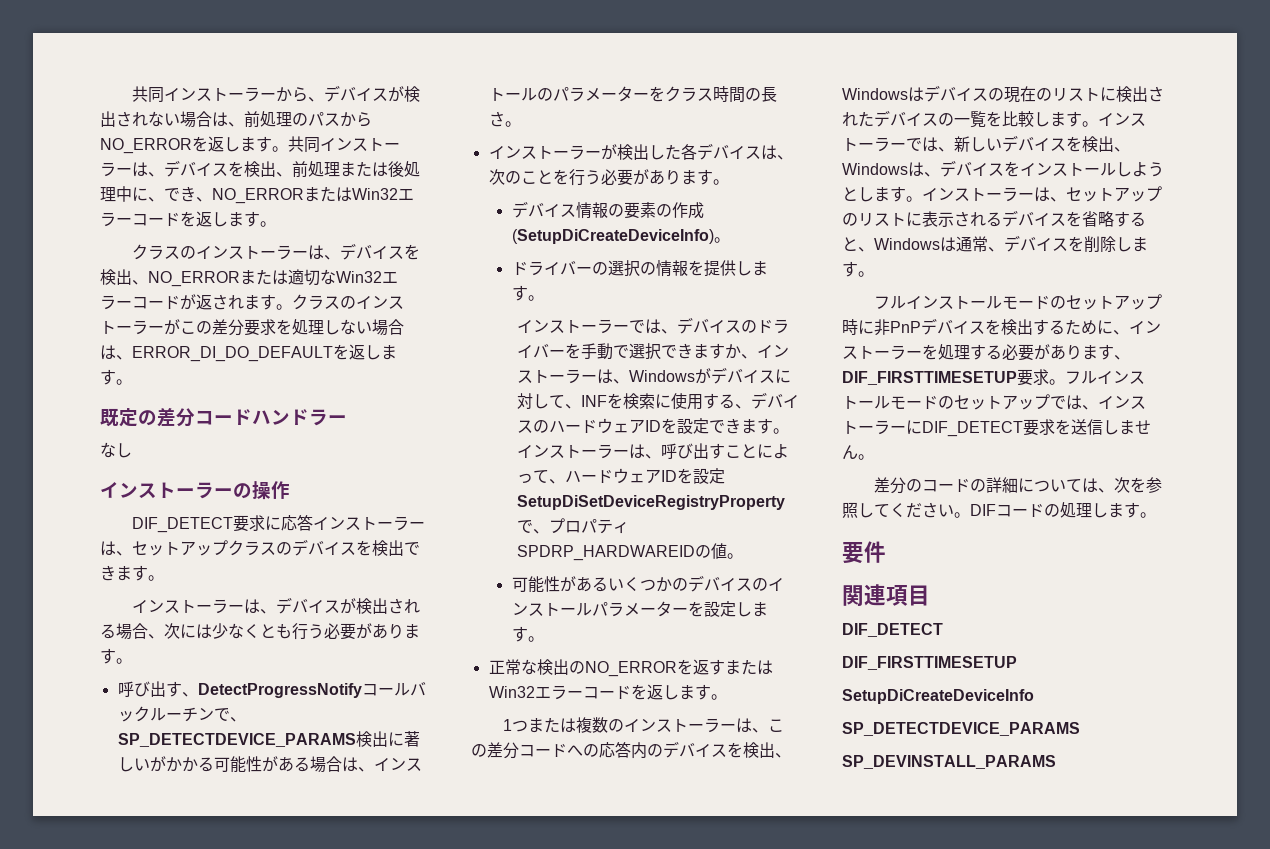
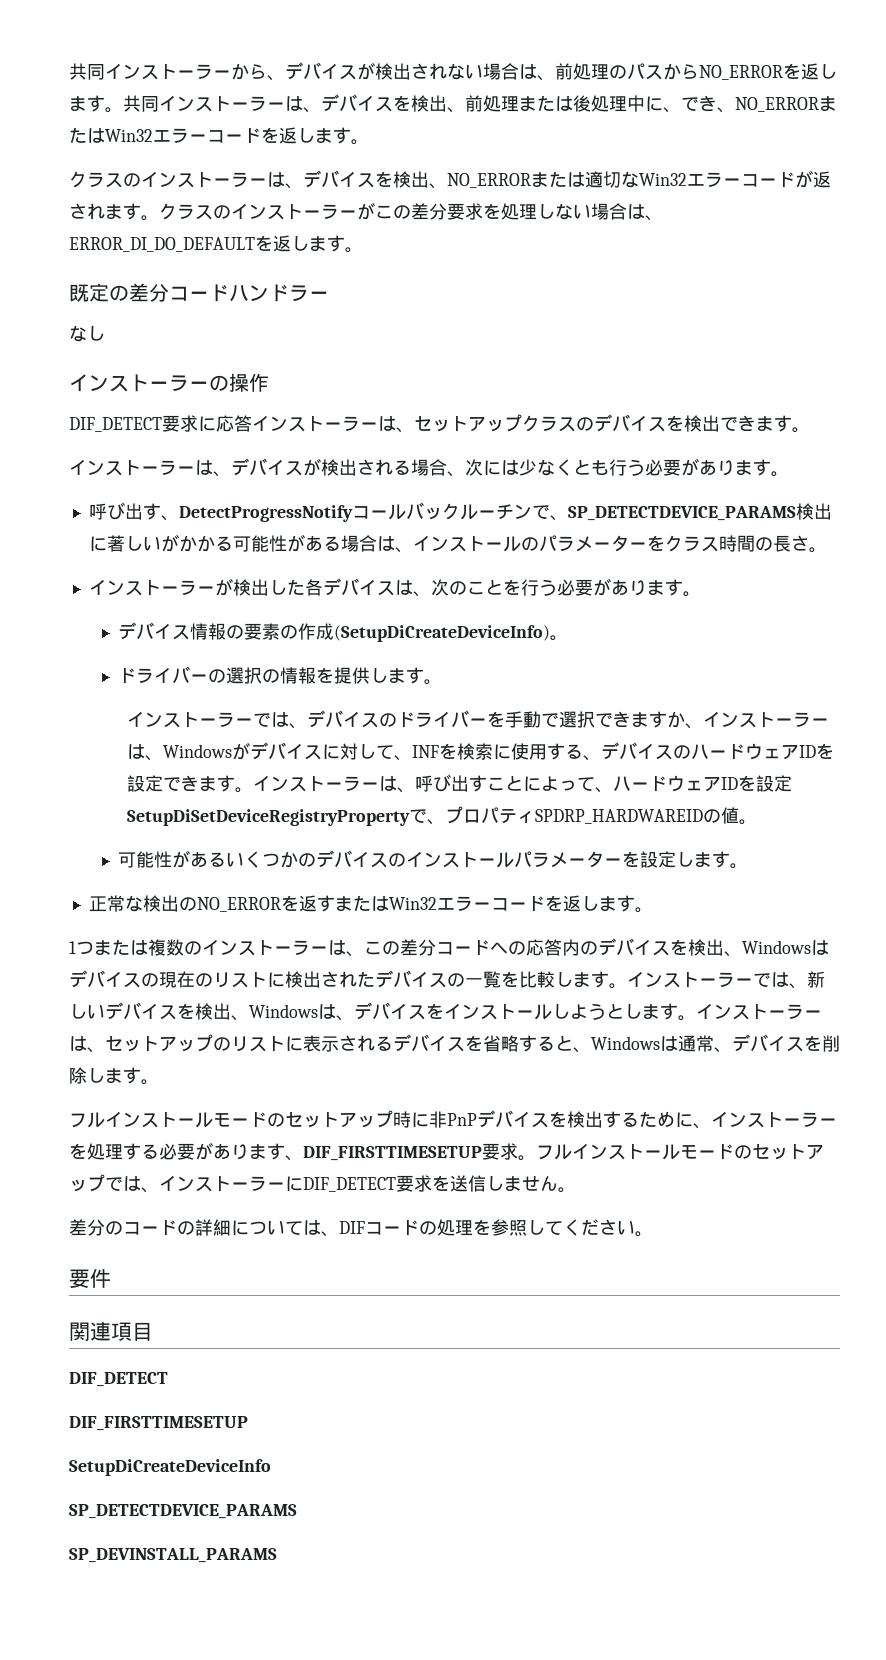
[1114,477,1131,493] 次 -> [339,1219,473,1236] DIFコードの処理
[970,502,1156,518] DIFコードの処理します。 -> (653, 1234) none

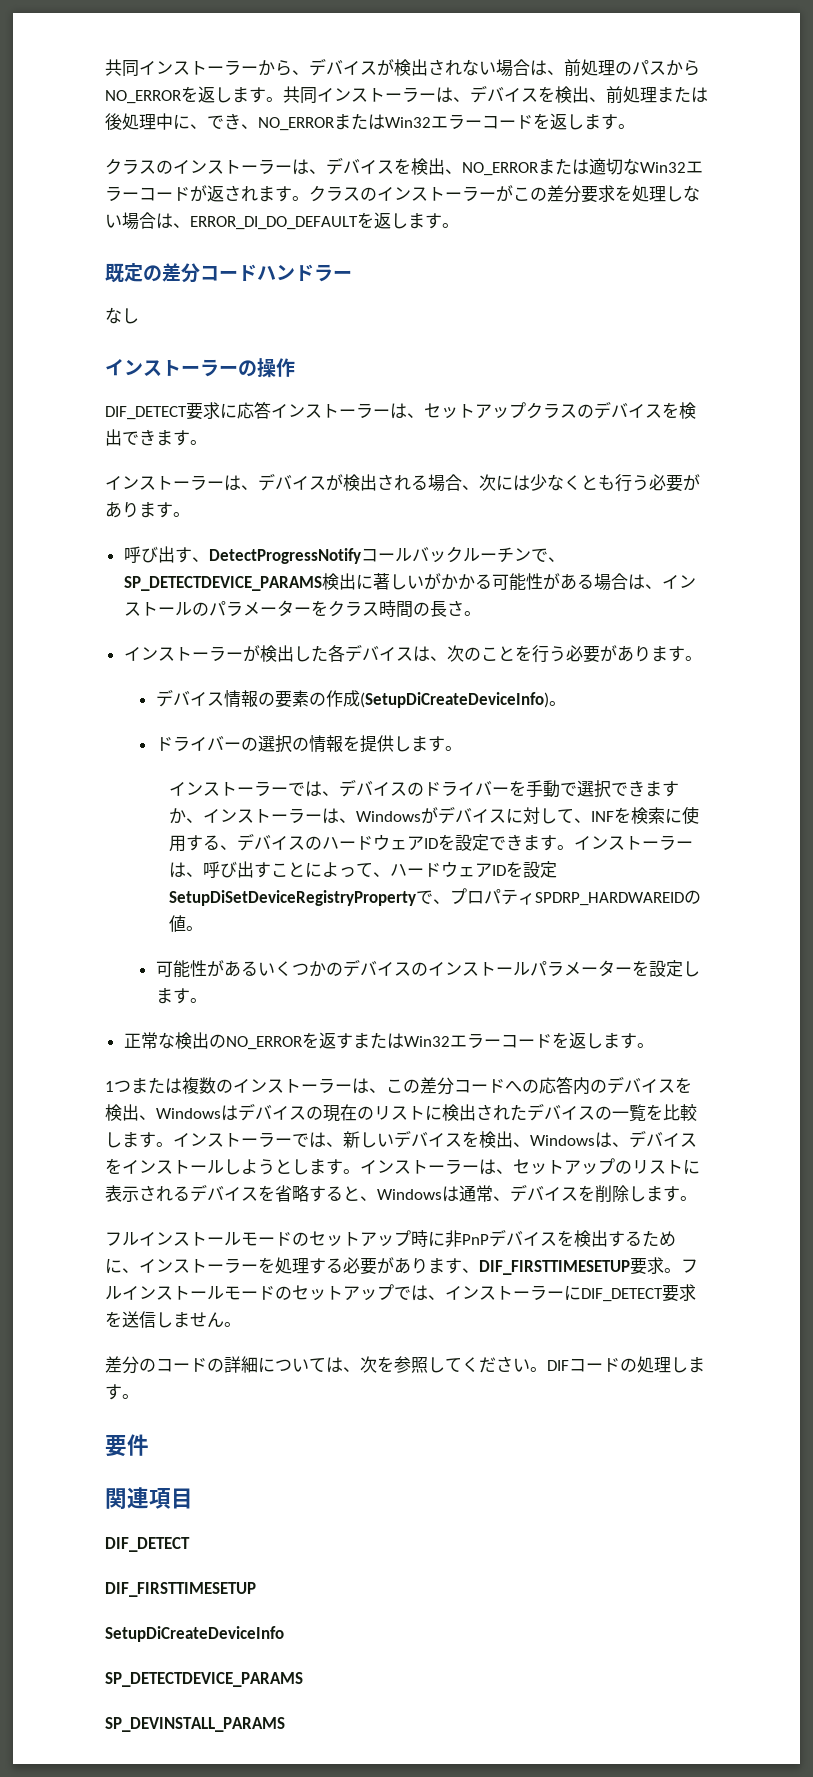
[339,1219,473,1236] DIFコードの処理 -> [360,1356,377,1373] 次
(653, 1234) none -> [547,1356,705,1373] [105,1384,139,1400] DIFコードの処理します。

